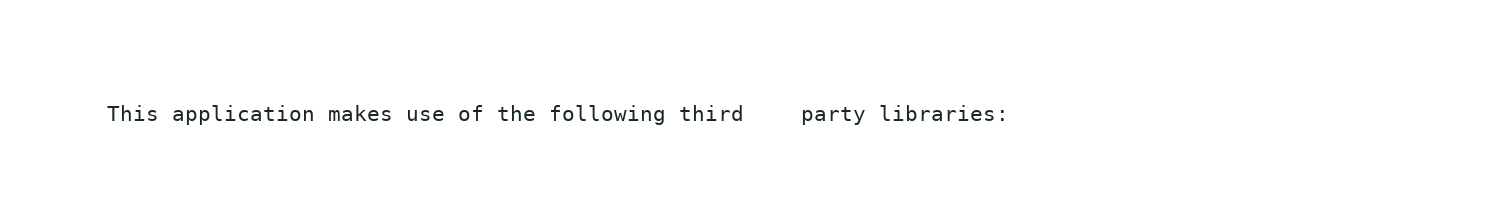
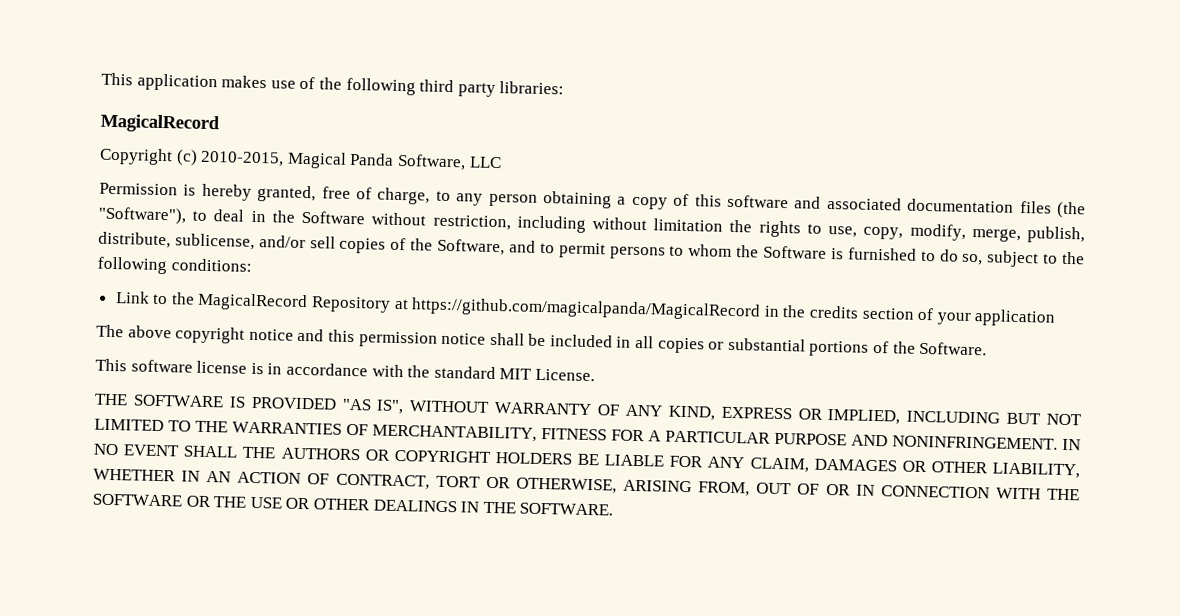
(1009, 113) none -> [100,113,220,134] [99,147,502,171] [99,182,1086,219] [98,206,1085,244] [98,231,1085,268] [97,256,252,275] [114,291,1057,327] [96,324,988,357] [95,358,595,382] [94,393,1082,426] [94,418,1081,451] [93,443,1080,479] [93,468,1080,501] [92,493,614,516] // MagicalRecord // Copyright (c) 2010-2015, Magical Panda Software, LLC // Permission is hereby granted, free of charge, to any person obtaining a copy of this software and associated documentation files (the "Software"), to deal in the Software without restriction, including without limitation the rights to use, copy, modify, merge, publish, distribute, sublicense, and/or sell copies of the Software, and to permit persons to whom the Software is furnished to do so, subject to the following conditions: // Link to the MagicalRecord Repository at https://github.com/magicalpanda/MagicalRecord in the credits section of your application // The above copyright notice and this permission notice shall be included in all copies or substantial portions of the Software. // This software license is in accordance with the standard MIT License. // THE SOFTWARE IS PROVIDED "AS IS", WITHOUT WARRANTY OF ANY KIND, EXPRESS OR IMPLIED, INCLUDING BUT NOT LIMITED TO THE WARRANTIES OF MERCHANTABILITY, FITNESS FOR A PARTICULAR PURPOSE AND NONINFRINGEMENT. IN NO EVENT SHALL THE AUTHORS OR COPYRIGHT HOLDERS BE LIABLE FOR ANY CLAIM, DAMAGES OR OTHER LIABILITY, WHETHER IN AN ACTION OF CONTRACT, TORT OR OTHERWISE, ARISING FROM, OUT OF OR IN CONNECTION WITH THE SOFTWARE OR THE USE OR OTHER DEALINGS IN THE SOFTWARE.

